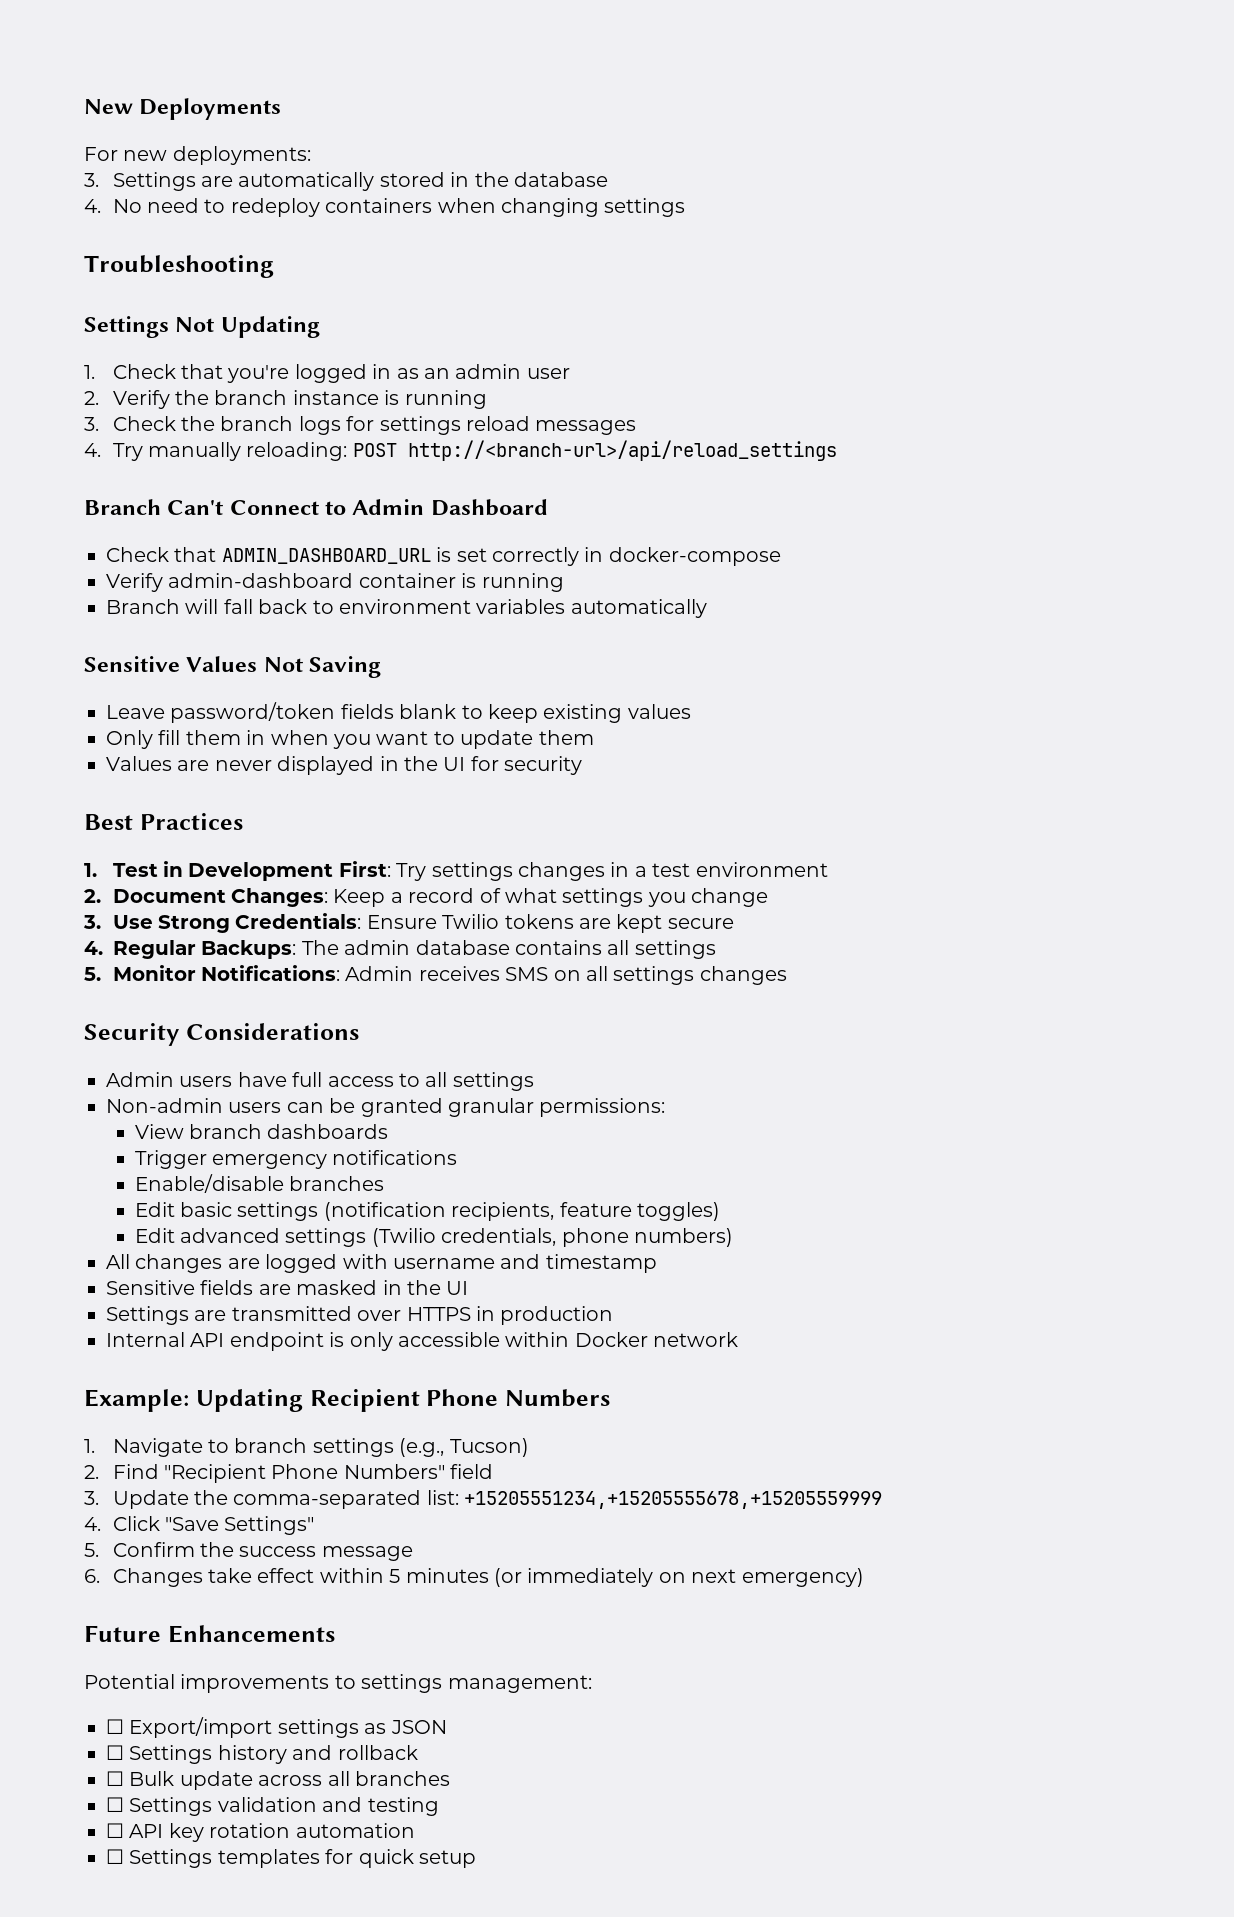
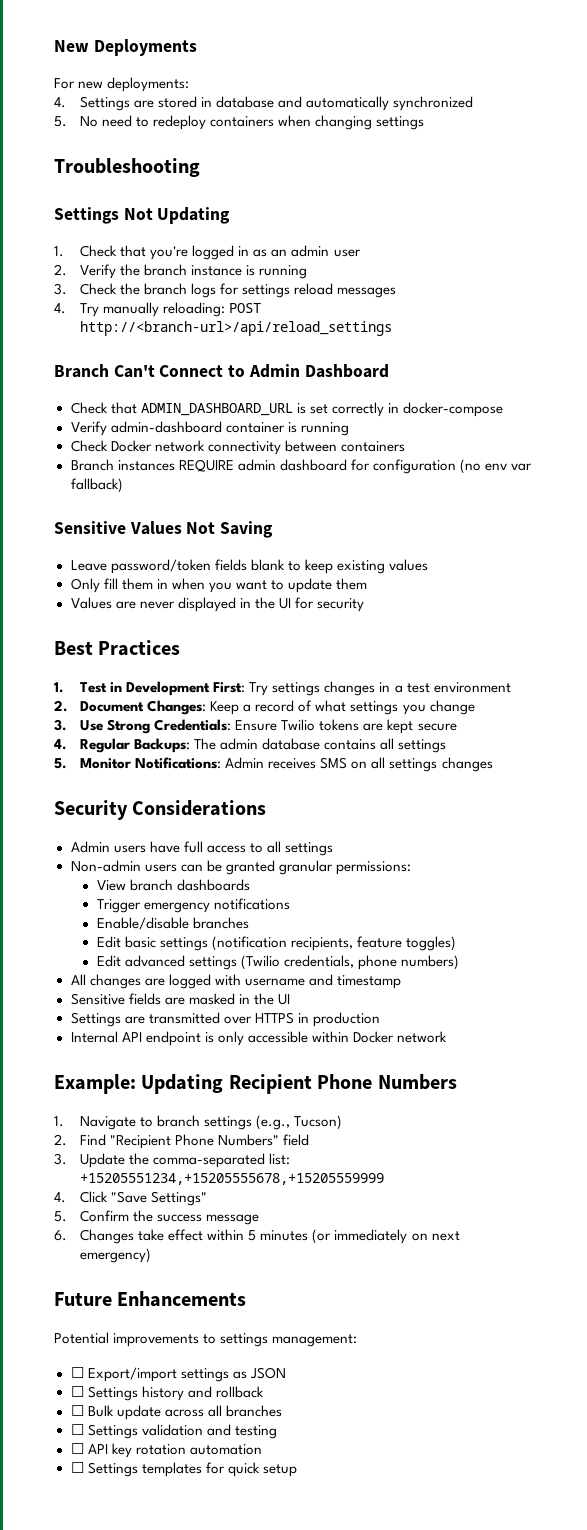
[84,172,375,191] 3. Settings are automatically -> [54,96,155,111] 4. Settings are
[474,172,609,187] [84,199,101,213] the database // 4. -> [216,96,474,111] [54,116,67,127] database and automatically synchronized // 5.
[106,599,707,618] Branch will fall back to environment variables automatically -> [70,440,405,455] [70,459,532,474] [70,478,123,493] Check Docker network connectivity between containers // Branch instances REQUIRE admin dashboard for configuration (no env var fallback)

